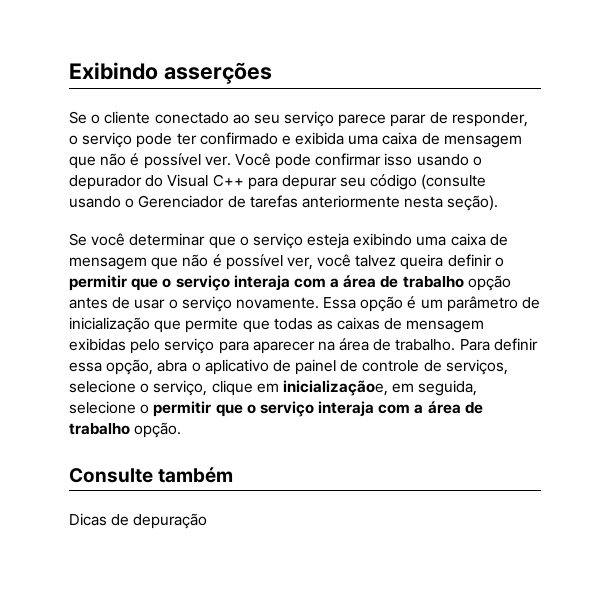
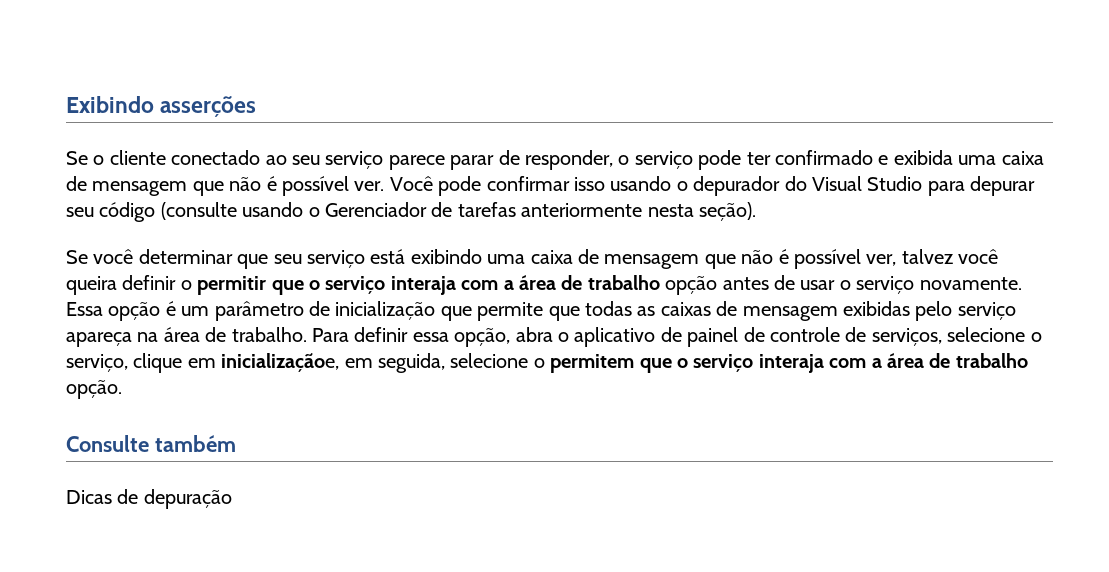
[212,174,244,187] C++ -> [867,176,923,191] Studio
[239,233,350,249] o serviço esteja -> [273,249,406,268] seu serviço está
[317,254,397,267] você talvez -> [901,249,999,264] talvez você
[218,341,315,354] para aparecer -> [66,332,132,347] apareça
[153,401,212,417] permitir -> [550,354,635,373] permitem

